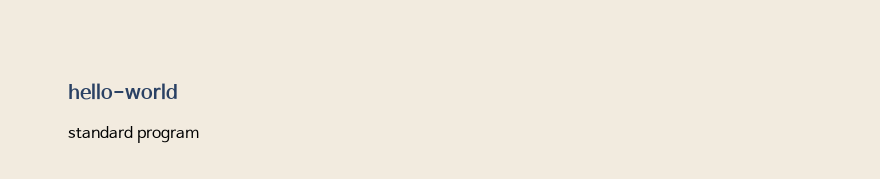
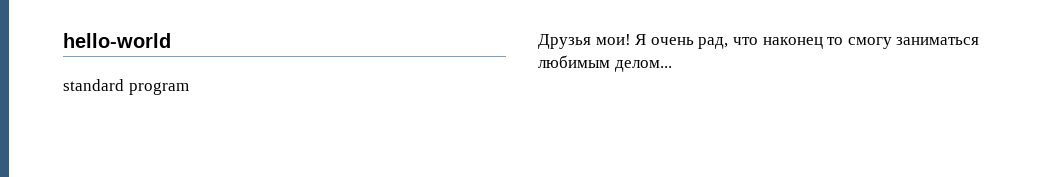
(200, 136) none -> [538,34,980,49] [538,55,672,72] // Друзья мои! Я очень рад, что наконец то смогу заниматься любимым делом...

